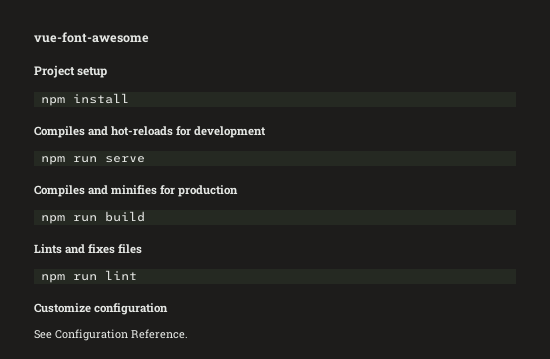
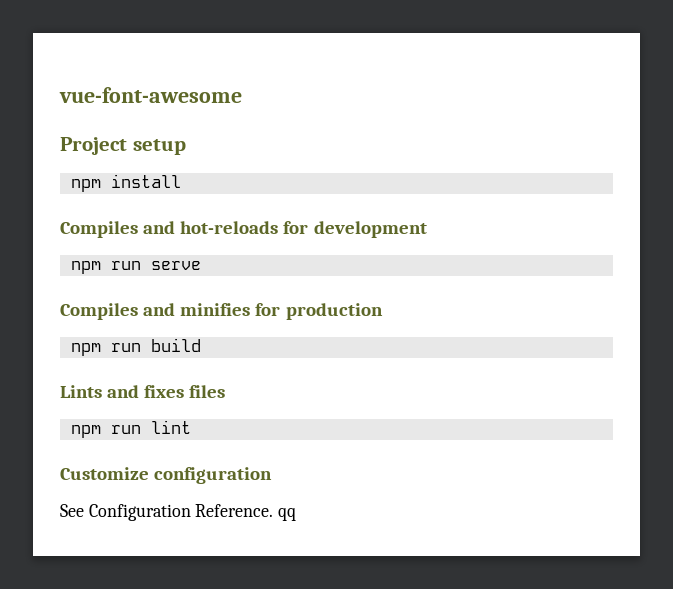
(188, 334) none -> [278,508,297,521] qq

